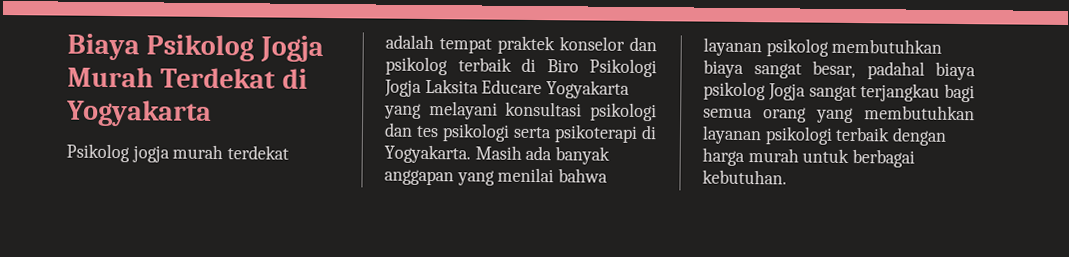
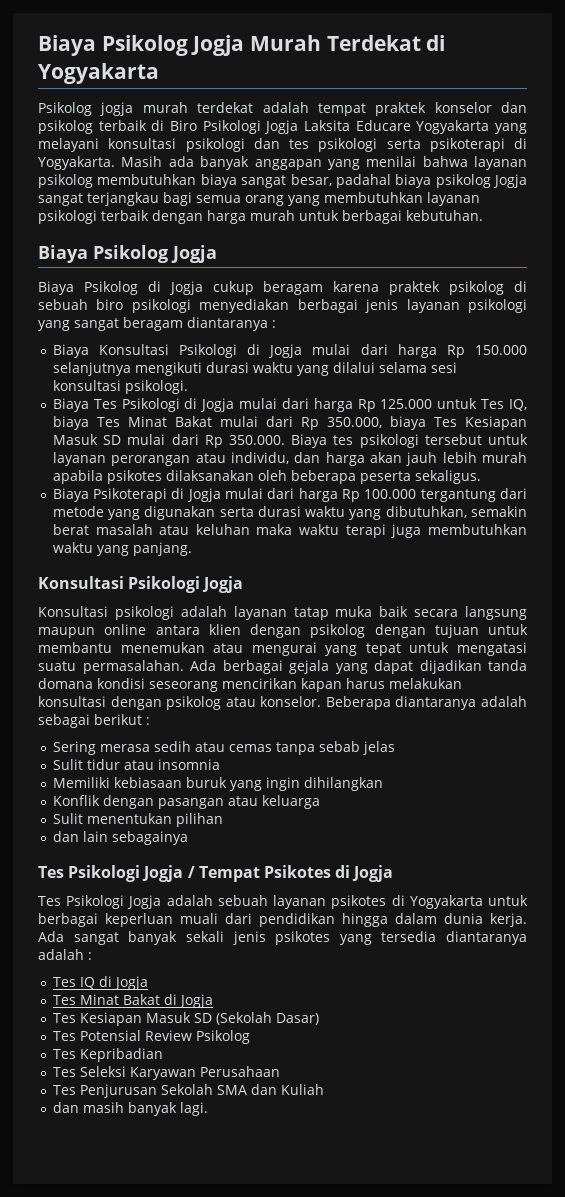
(787, 177) none -> [38,245,217,263] [38,281,528,295] [38,299,527,313] [38,317,276,331] [52,344,527,358] [52,362,457,376] [52,380,188,394] [52,398,527,412] [52,416,527,430] [52,434,528,448] [52,452,528,466] [52,470,481,484] [52,488,527,502] [52,506,527,520] [52,524,527,538] [52,542,192,556] [38,576,244,593] [38,606,527,620] [38,624,528,638] [38,642,527,656] [38,660,527,674] [38,678,462,692] [38,696,527,710] [38,714,150,728] [52,741,395,755] [52,759,220,770] [52,777,383,791] [52,795,320,809] [52,813,223,827] [52,831,188,845] [38,865,394,882] [38,895,528,909] [38,913,527,927] [38,931,527,945] [38,949,92,960] [52,976,148,990] [52,994,213,1008] [52,1012,319,1026] [52,1030,250,1044] [52,1048,163,1062] [52,1066,280,1080] [52,1084,324,1098] [52,1102,208,1116] // Biaya Psikolog Jogja // Biaya Psikolog di Jogja cukup beragam karena praktek psikolog di sebuah biro psikologi menyediakan berbagai jenis layanan psikologi yang sangat beragam diantaranya : // Biaya Konsultasi Psikologi di Jogja mulai dari harga Rp 150.000 selanjutnya mengikuti durasi waktu yang dilalui selama sesi konsultasi psikologi. // Biaya Tes Psikologi di Jogja mulai dari harga Rp 125.000 untuk Tes IQ, biaya Tes Minat Bakat mulai dari Rp 350.000, biaya Tes Kesiapan Masuk SD mulai dari Rp 350.000. Biaya tes psikologi tersebut untuk layanan perorangan atau individu, dan harga akan jauh lebih murah apabila psikotes dilaksanakan oleh beberapa peserta sekaligus. // Biaya Psikoterapi di Jogja mulai dari harga Rp 100.000 tergantung dari metode yang digunakan serta durasi waktu yang dibutuhkan, semakin berat masalah atau keluhan maka waktu terapi juga membutuhkan waktu yang panjang. // Konsultasi Psikologi Jogja // Konsultasi psikologi adalah layanan tatap muka baik secara langsung maupun online antara klien dengan psikolog dengan tujuan untuk membantu menemukan atau mengurai yang tepat untuk mengatasi suatu permasalahan. Ada berbagai gejala yang dapat dijadikan tanda domana kondisi seseorang mencirikan kapan harus melakukan konsultasi dengan psikolog atau konselor. Beberapa diantaranya adalah sebagai berikut : // Sering merasa sedih atau cemas tanpa sebab jelas // Sulit tidur atau insomnia // Memiliki kebiasaan buruk yang ingin dihilangkan // Konflik dengan pasangan atau keluarga // Sulit menentukan pilihan // dan lain sebagainya // Tes Psikologi Jogja / Tempat Psikotes di Jogja // Tes Psikologi Jogja adalah sebuah layanan psikotes di Yogyakarta untuk berbagai keperluan muali dari pendidikan hingga dalam dunia kerja. Ada sangat banyak sekali jenis psikotes yang tersedia diantaranya adalah : // Tes IQ di Jogja // Tes Minat Bakat di Jogja // Tes Kesiapan Masuk SD (Sekolah Dasar) // Tes Potensial Review Psikolog // Tes Kepribadian // Tes Seleksi Karyawan Perusahaan // Tes Penjurusan Sekolah SMA dan Kuliah // dan masih banyak lagi.

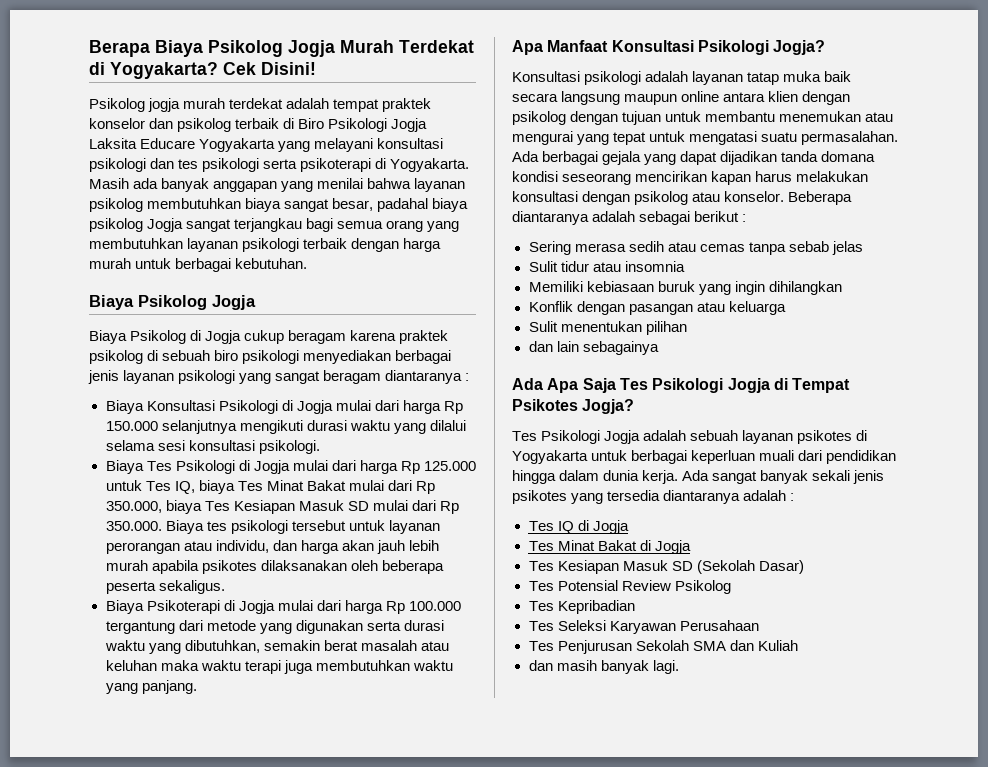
(38, 45) none -> [89,40,150,57] Berapa
[38,63,159,84] Yogyakarta -> [110,62,316,79] Yogyakarta? Cek Disini!
[38,576,244,593] Konsultasi Psikologi Jogja -> [512,40,826,55] Apa Manfaat Konsultasi Psikologi Jogja?
[38,865,195,882] Tes Psikologi Jogja / -> [512,378,788,393] Ada Apa Saja Tes Psikologi Jogja di
[335,865,394,882] di Jogja -> [582,399,635,414] Jogja?

